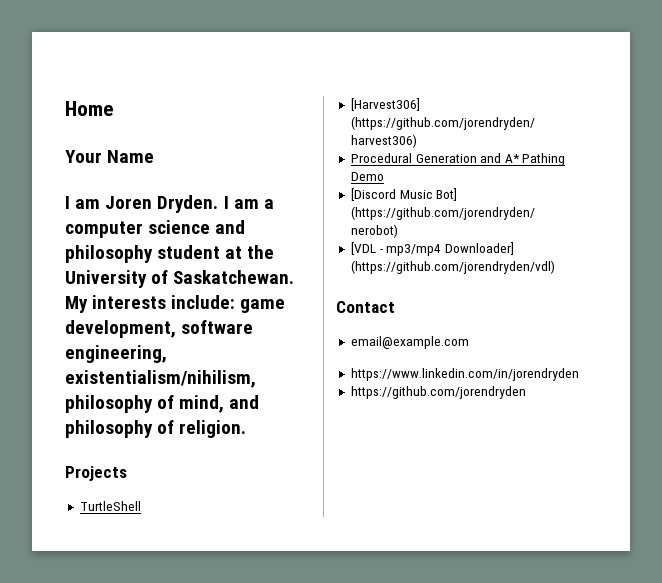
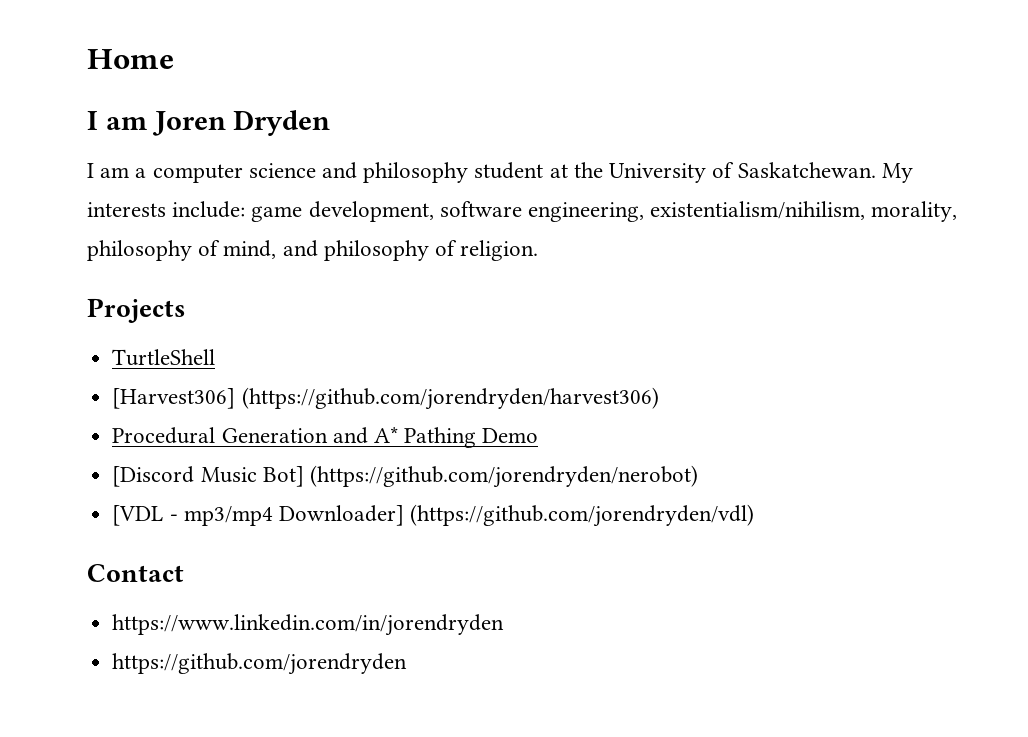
[65,150,155,163] // Your Name -> (174, 59) none
[157,195,219,213] Dryden. -> [233,110,331,136] Dryden //
(256, 379) none -> [871,201,958,222] morality,
[350,336,469,349] // email@example.com -> (184, 573) none

